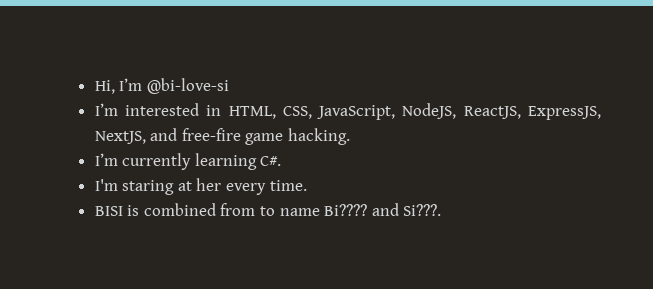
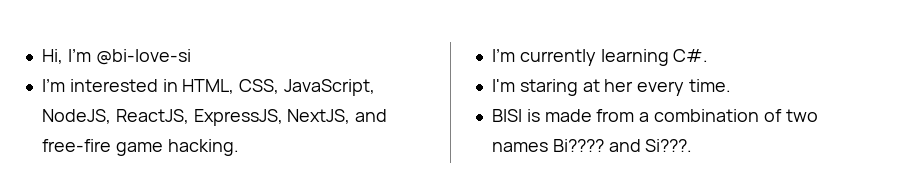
[143,203,320,216] combined from to name -> [544,109,818,122] [491,142,548,152] made from a combination of two names

